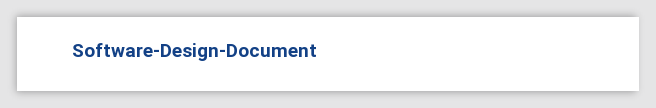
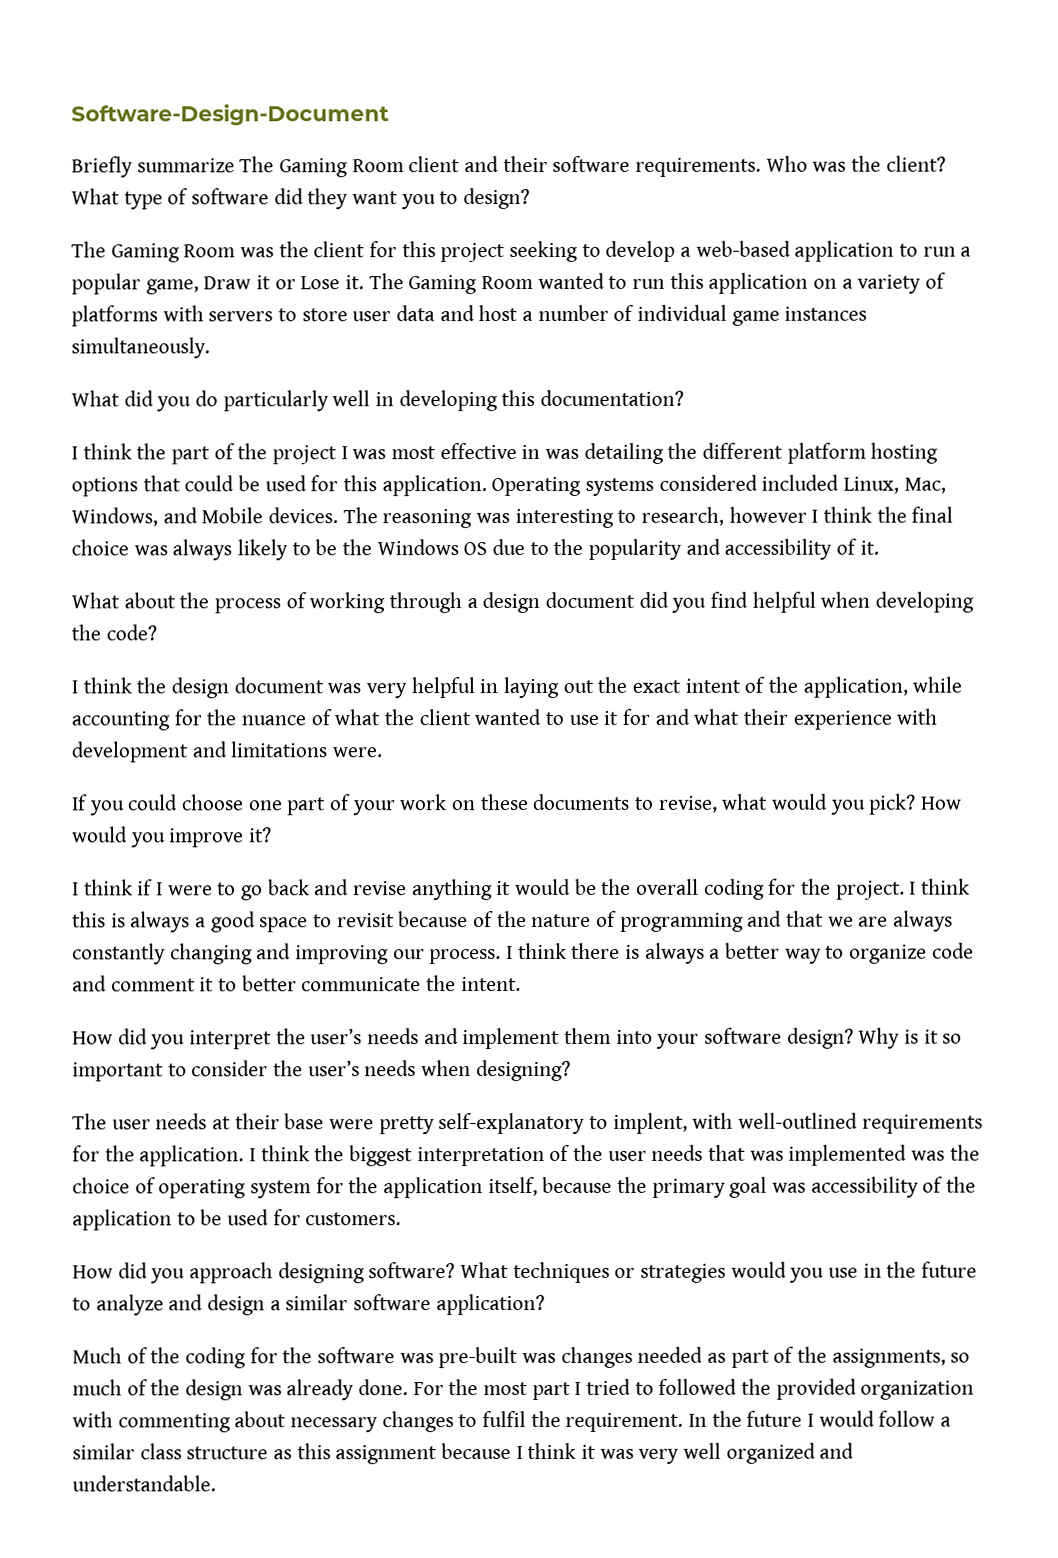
(317, 52) none -> [71,155,946,178] [71,187,531,210] [71,240,972,263] [71,272,947,295] [71,304,868,327] [71,337,210,359] [71,389,685,412] [71,442,939,465] [71,474,946,497] [71,506,954,529] [71,538,879,561] [71,591,975,614] [71,624,157,641] [71,676,963,699] [71,708,938,731] [71,741,383,763] [72,793,963,816] [72,826,273,848] [72,878,971,901] [72,910,954,933] [72,942,974,965] [72,975,521,992] [72,1027,963,1050] [72,1059,571,1082] [72,1112,983,1135] [72,1144,980,1167] [72,1176,977,1199] [72,1209,402,1231] [72,1261,978,1284] [72,1293,545,1316] [72,1346,971,1369] [72,1378,975,1401] [72,1410,952,1433] [72,1442,855,1465] [72,1475,216,1492] // Briefly summarize The Gaming Room client and their software requirements. Who was the client? What type of software did they want you to design? // The Gaming Room was the client for this project seeking to develop a web-based application to run a popular game, Draw it or Lose it. The Gaming Room wanted to run this application on a variety of platforms with servers to store user data and host a number of individual game instances simultaneously. // What did you do particularly well in developing this documentation? // I think the part of the project I was most effective in was detailing the different platform hosting options that could be used for this application. Operating systems considered included Linux, Mac, Windows, and Mobile devices. The reasoning was interesting to research, however I think the final choice was always likely to be the Windows OS due to the popularity and accessibility of it. // What about the process of working through a design document did you find helpful when developing the code? // I think the design document was very helpful in laying out the exact intent of the application, while accounting for the nuance of what the client wanted to use it for and what their experience with development and limitations were. // If you could choose one part of your work on these documents to revise, what would you pick? How would you improve it? // I think if I were to go back and revise anything it would be the overall coding for the project. I think this is always a good space to revisit because of the nature of programming and that we are always constantly changing and improving our process. I think there is always a better way to organize code and comment it to better communicate the intent. // How did you interpret the user’s needs and implement them into your software design? Why is it so important to consider the user’s needs when designing? // The user needs at their base were pretty self-explanatory to implent, with well-outlined requirements for the application. I think the biggest interpretation of the user needs that was implemented was the choice of operating system for the application itself, because the primary goal was accessibility of the application to be used for customers. // How did you approach designing software? What techniques or strategies would you use in the future to analyze and design a similar software application? // Much of the coding for the software was pre-built was changes needed as part of the assignments, so much of the design was already done. For the most part I tried to followed the provided organization with commenting about necessary changes to fulfil the requirement. In the future I would follow a similar class structure as this assignment because I think it was very well organized and understandable.

